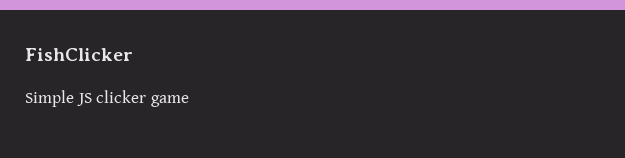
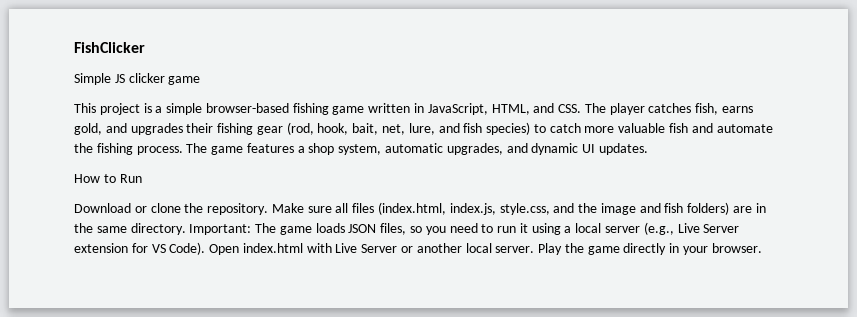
(189, 101) none -> [74,103,754,115] [74,122,773,135] [74,143,648,155] [74,174,142,183] [74,202,766,215] [74,222,740,235] [74,242,762,255] // This project is a simple browser-based fishing game written in JavaScript, HTML, and CSS. The player catches fish, earns gold, and upgrades their fishing gear (rod, hook, bait, net, lure, and fish species) to catch more valuable fish and automate the fishing process. The game features a shop system, automatic upgrades, and dynamic UI updates. // How to Run // Download or clone the repository. Make sure all files (index.html, index.js, style.css, and the image and fish folders) are in the same directory. Important: The game loads JSON files, so you need to run it using a local server (e.g., Live Server extension for VS Code). Open index.html with Live Server or another local server. Play the game directly in your browser.

